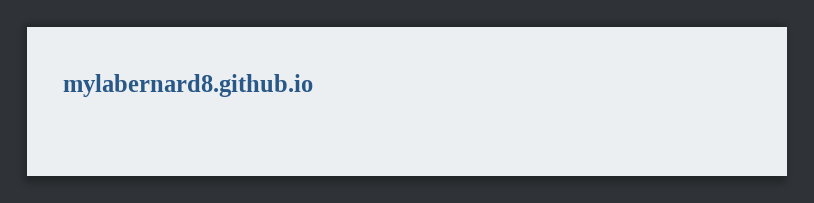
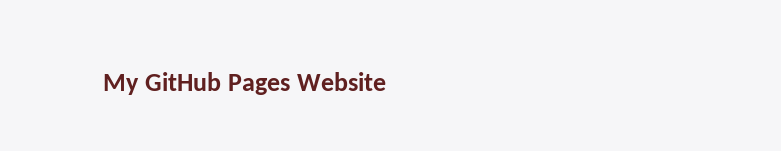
[63,74,313,97] mylabernard8.github.io -> [103,72,386,95] My GitHub Pages Website

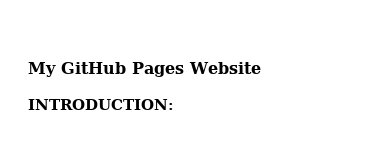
(386, 81) none -> [28,99,174,110] // INTRODUCTION:

